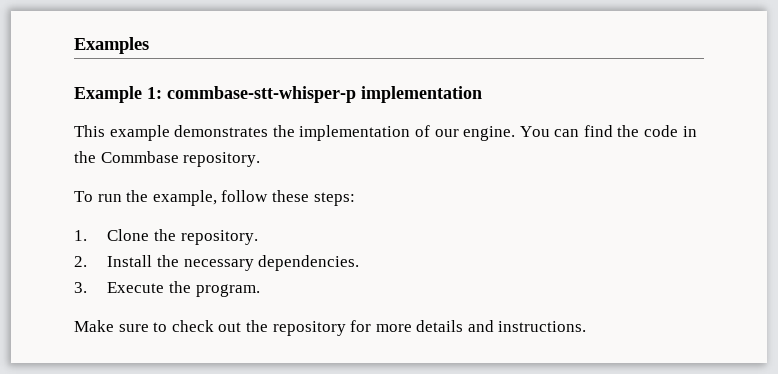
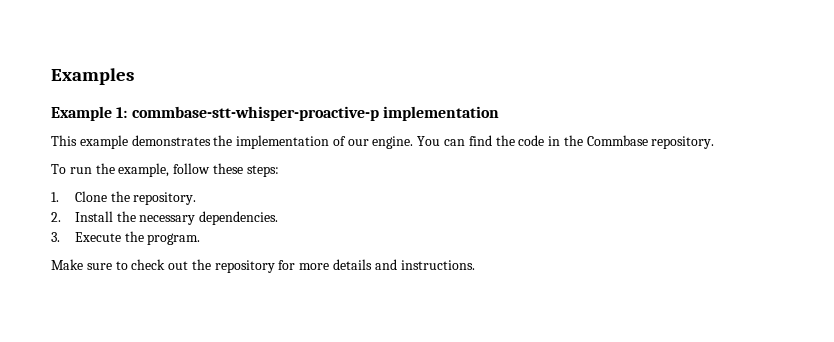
[167,86,356,103] commbase-stt-whisper-p -> [131,106,379,121] commbase-stt-whisper-proactive-p

